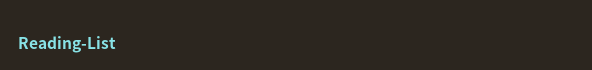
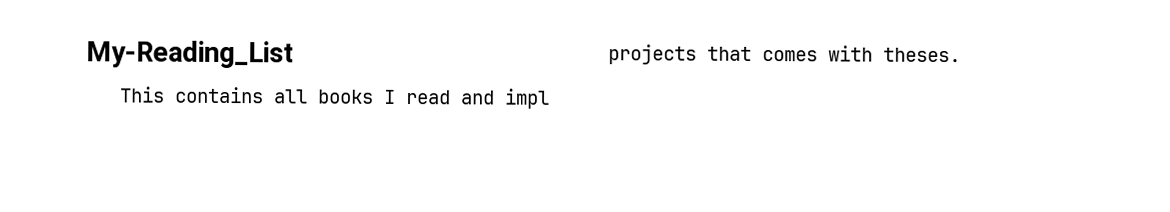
[18,36,116,53] Reading-List -> [86,40,294,69] [119,86,550,109] [608,44,961,65] My-Reading_List // This contains all books I read and impl projects that comes with theses.

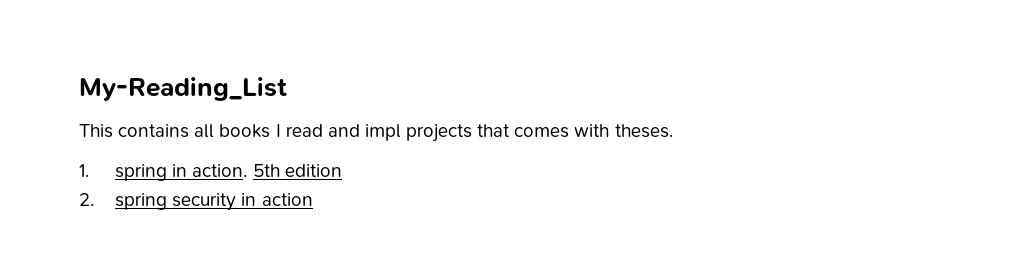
(961, 55) none -> [79,164,342,181] [79,193,313,211] // 1. spring in action. 5th edition // 2. spring security in action

